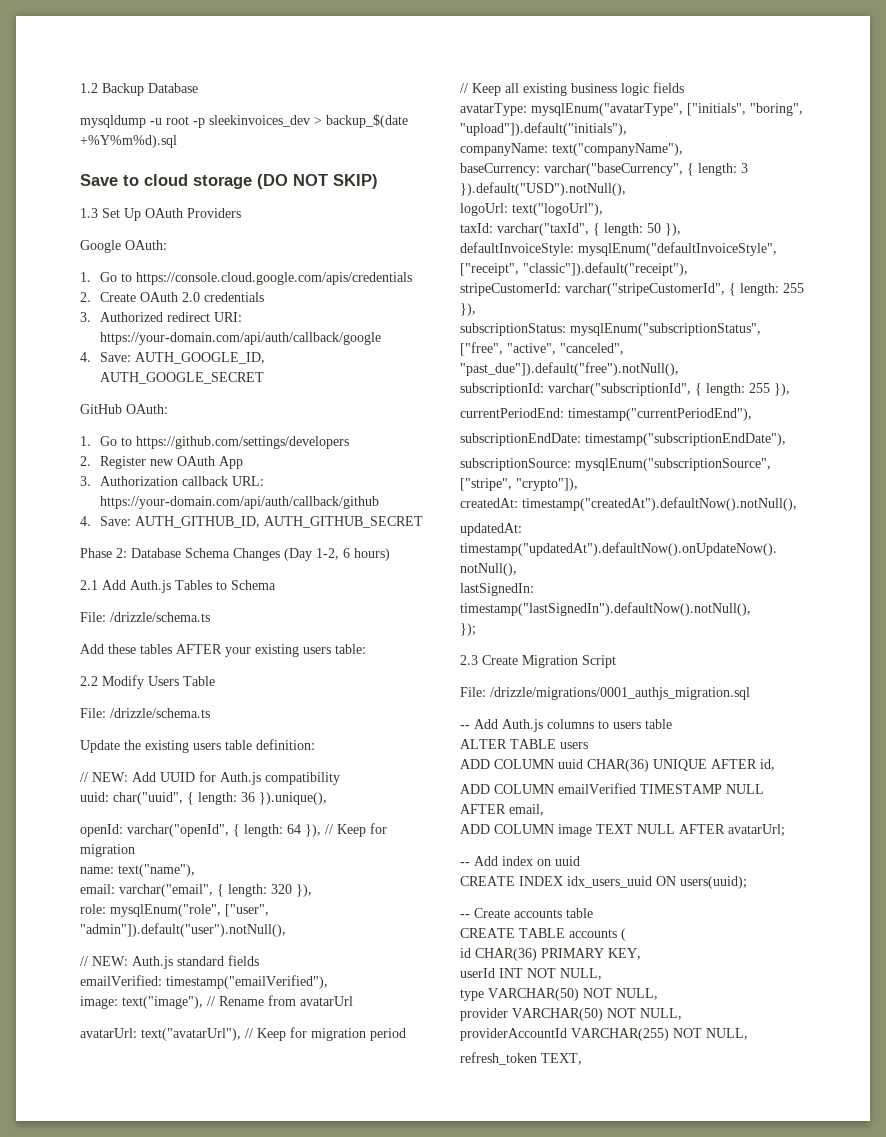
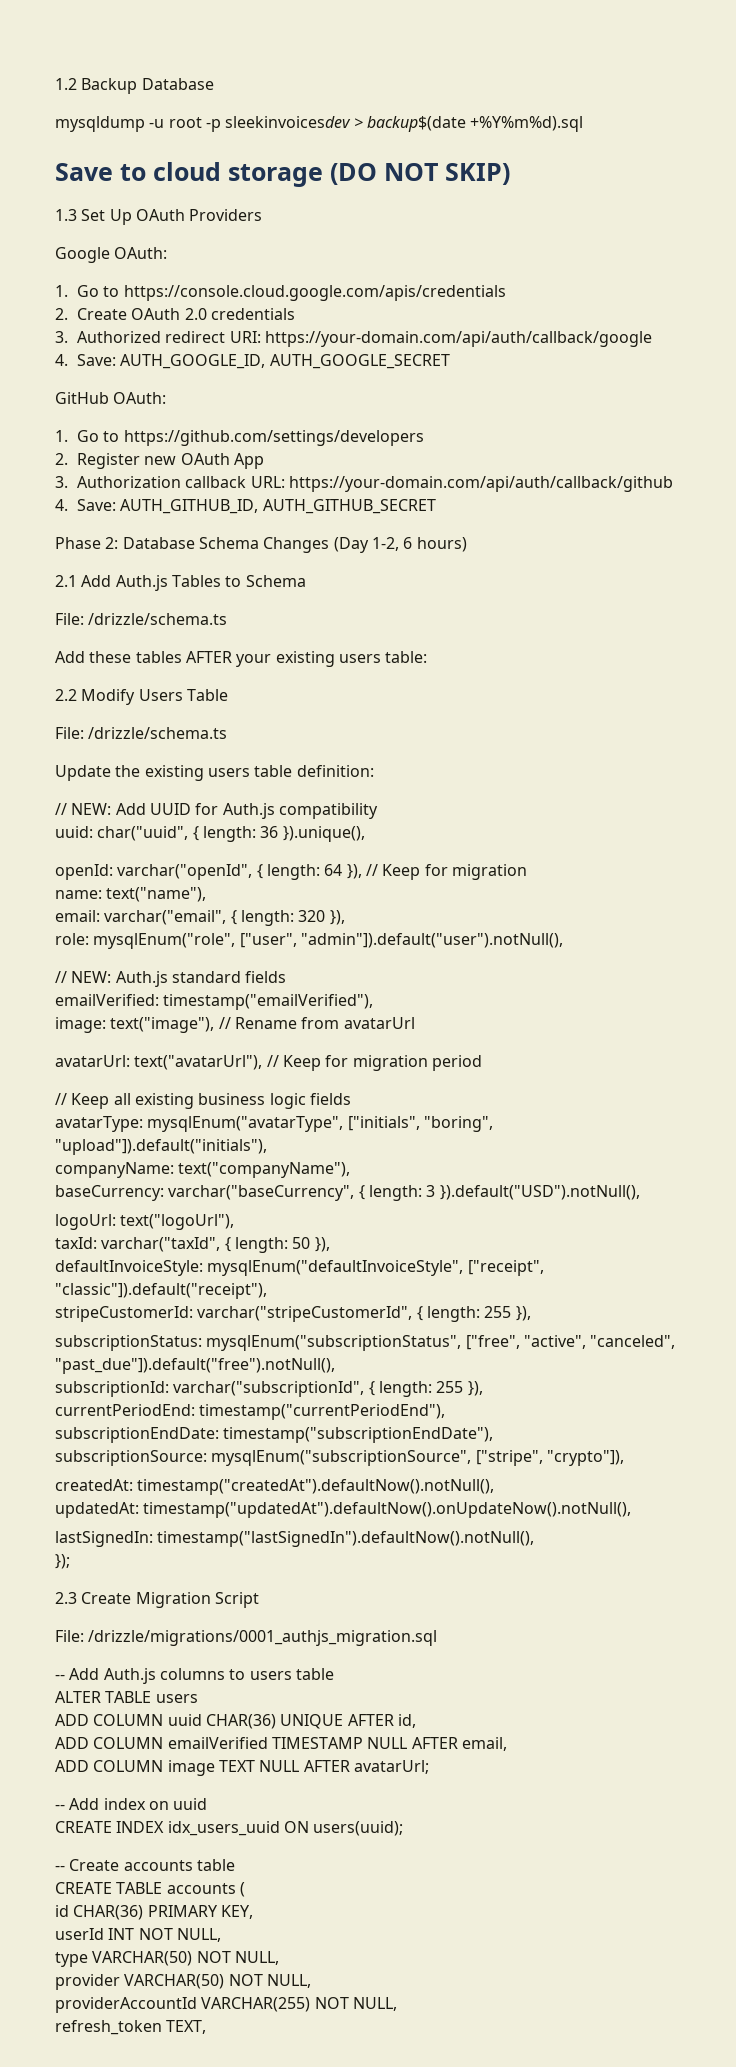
[209,114,408,128] sleekinvoices_dev > backup_$(date -> [225,116,466,132] sleekinvoicesdev > backup$(date

